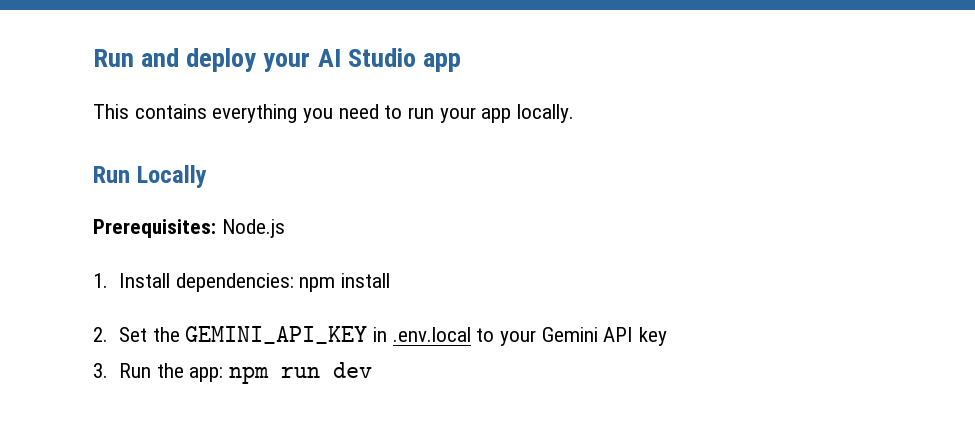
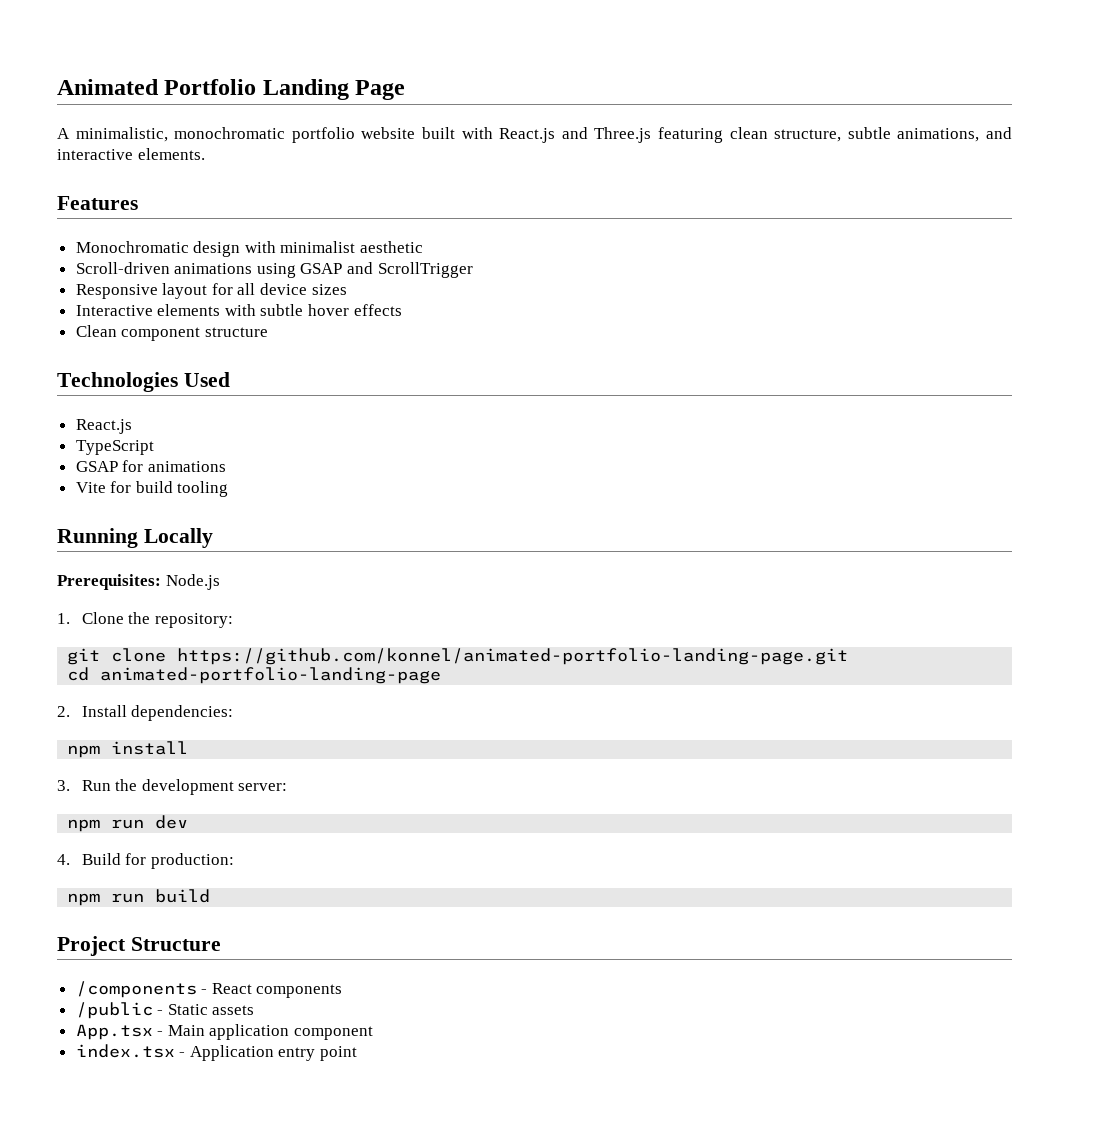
[93,48,461,72] [93,104,575,123] [93,165,207,188] [93,219,285,238] [93,273,108,288] Run and deploy your AI Studio app // This contains everything you need to run your app locally. // Run Locally // Prerequisites: Node.js // 1. -> [57,79,406,100] [57,127,1013,143] [57,148,205,160] [57,196,138,210] [75,241,424,257] [75,262,473,278] [75,283,347,299] [75,304,402,316] [75,325,268,341] [57,372,230,392] [75,419,132,434] [75,440,154,455] [75,460,226,472] [75,481,229,497] [57,528,213,548] [57,574,220,590] [57,612,233,628] [67,648,849,665] [67,667,442,684] [57,706,70,717] Animated Portfolio Landing Page // A minimalistic, monochromatic portfolio website built with React.js and Three.js featuring clean structure, subtle animations, and interactive elements. // Features // Monochromatic design with minimalist aesthetic // Scroll-driven animations using GSAP and ScrollTrigger // Responsive layout for all device sizes // Interactive elements with subtle hover effects // Clean component structure // Technologies Used // React.js // TypeScript // GSAP for animations // Vite for build tooling // Running Locally // Prerequisites: Node.js // 1. Clone the repository: // git clone https://github.com/konnel/animated-portfolio-landing-page.git // cd animated-portfolio-landing-page // 2.
(294, 282) none -> (234, 713) //
[93,326,667,346] [93,362,372,384] 2. Set the GEMINI_API_KEY in .env.local to your Gemini API key // 3. Run the app: npm run dev -> [57,779,288,795] [67,815,189,832] [57,853,234,869] [67,889,211,906] [57,936,221,956] [75,981,343,998] [75,1002,255,1019] [75,1024,374,1040] [75,1044,358,1061] 3. Run the development server: // npm run dev // 4. Build for production: // npm run build // Project Structure // /components - React components // /public - Static assets // App.tsx - Main application component // index.tsx - Application entry point

